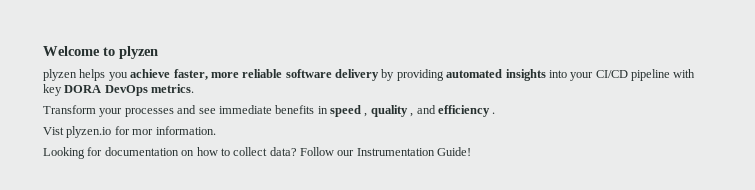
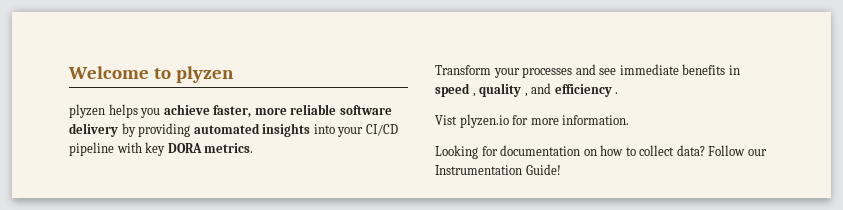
[104,85,148,96] DevOps -> (202, 148) none
[132,129,154,135] mor -> [530,118,559,125] more

